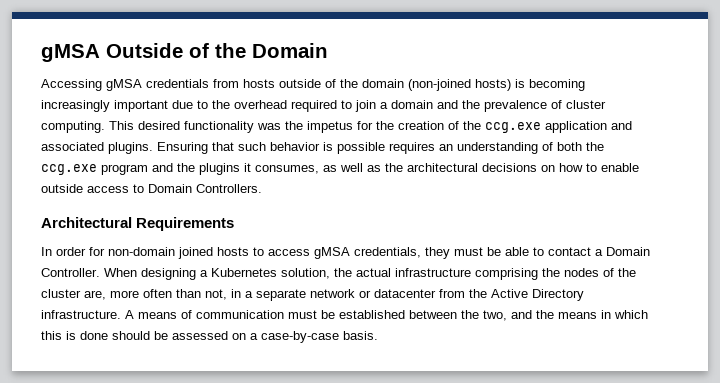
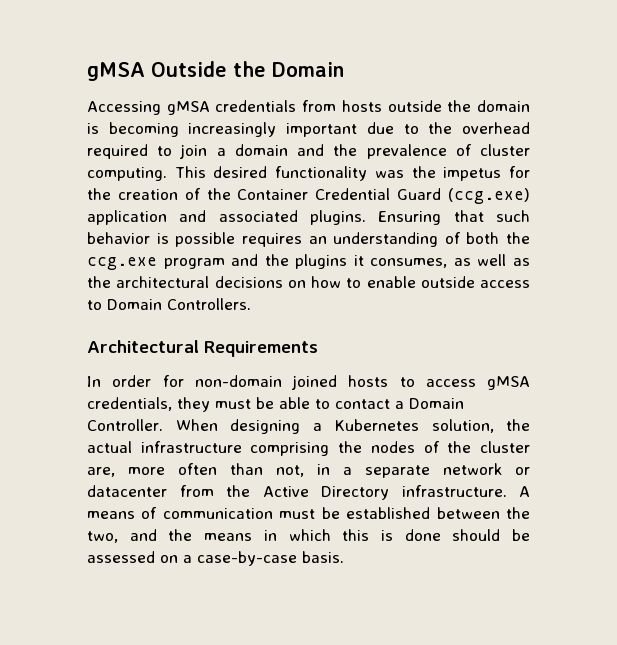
[189,43,209,58] of -> (227, 69) none
[325,79,336,88] of -> (442, 106) none
[408,79,511,91] (non-joined hosts) -> (530, 106) none
[485,122,541,133] ccg.exe -> [237,188,530,204] Container Credential Guard (ccg.exe)

